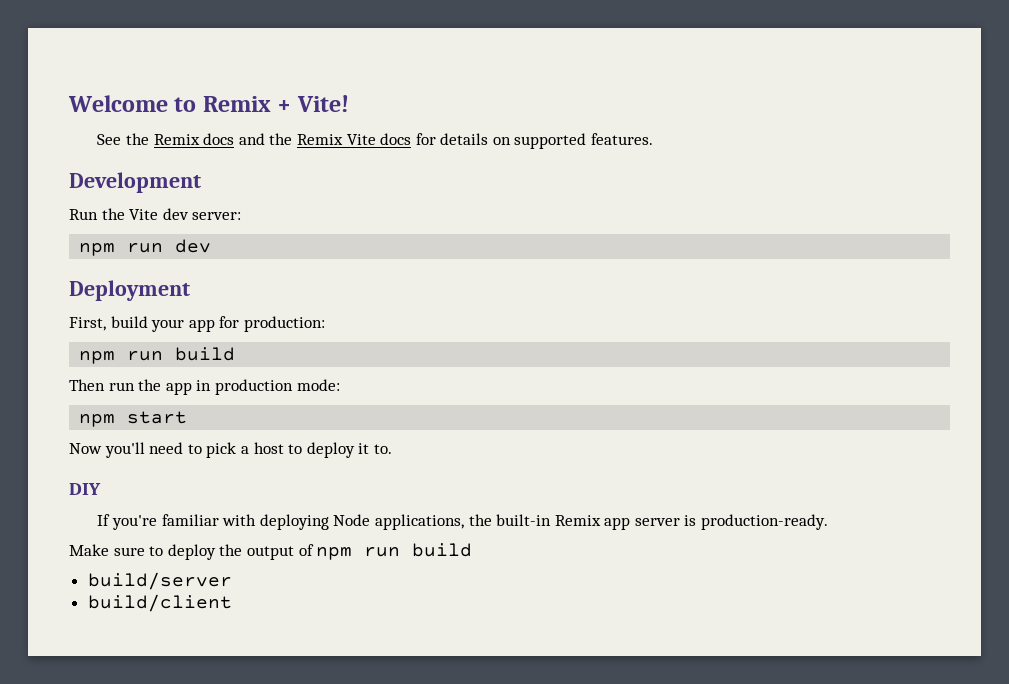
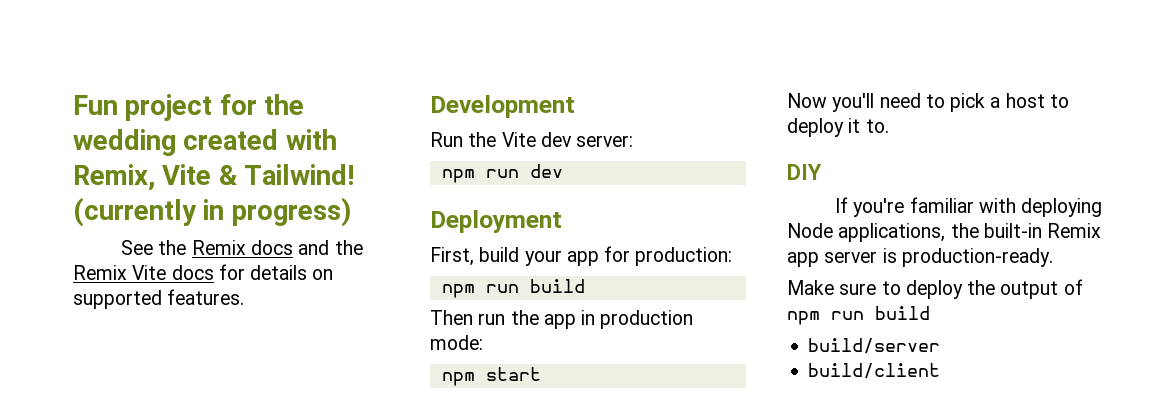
[68,95,349,112] Welcome to Remix + Vite! -> [73,94,305,121] [73,129,337,156] [73,164,355,191] [73,197,351,227] Fun project for the wedding created with Remix, Vite & Tailwind! (currently in progress)

